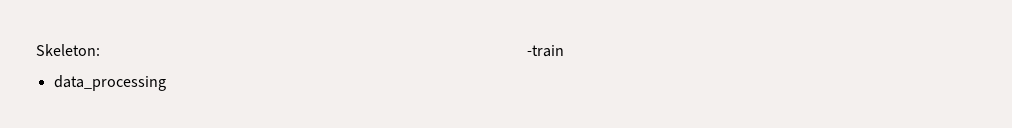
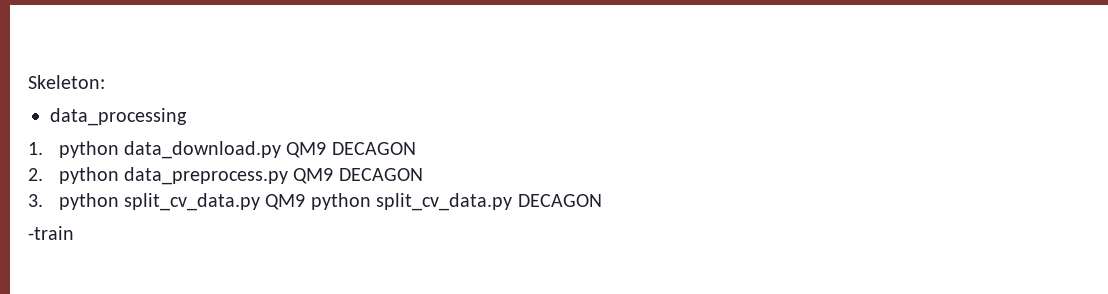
(166, 83) none -> [28,141,416,159] [28,167,423,185] [28,193,602,211] // 1. python data_download.py QM9 DECAGON // 2. python data_preprocess.py QM9 DECAGON // 3. python split_cv_data.py QM9 python split_cv_data.py DECAGON

